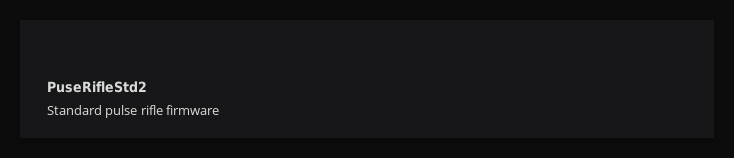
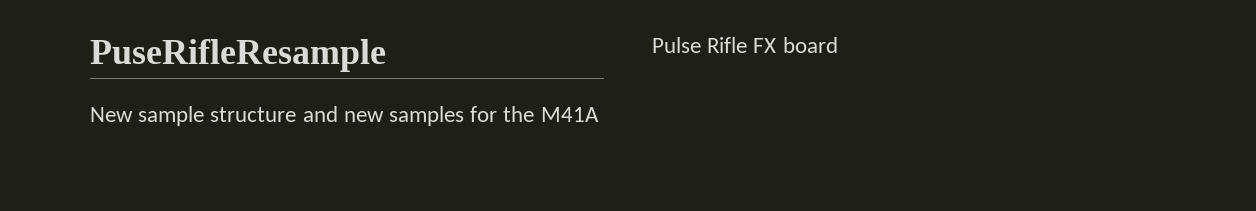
[47,81,147,93] [47,105,220,118] PuseRifleStd2 // Standard pulse rifle firmware -> [90,39,386,72] [90,106,599,126] [652,37,838,53] PuseRifleResample // New sample structure and new samples for the M41A Pulse Rifle FX board

